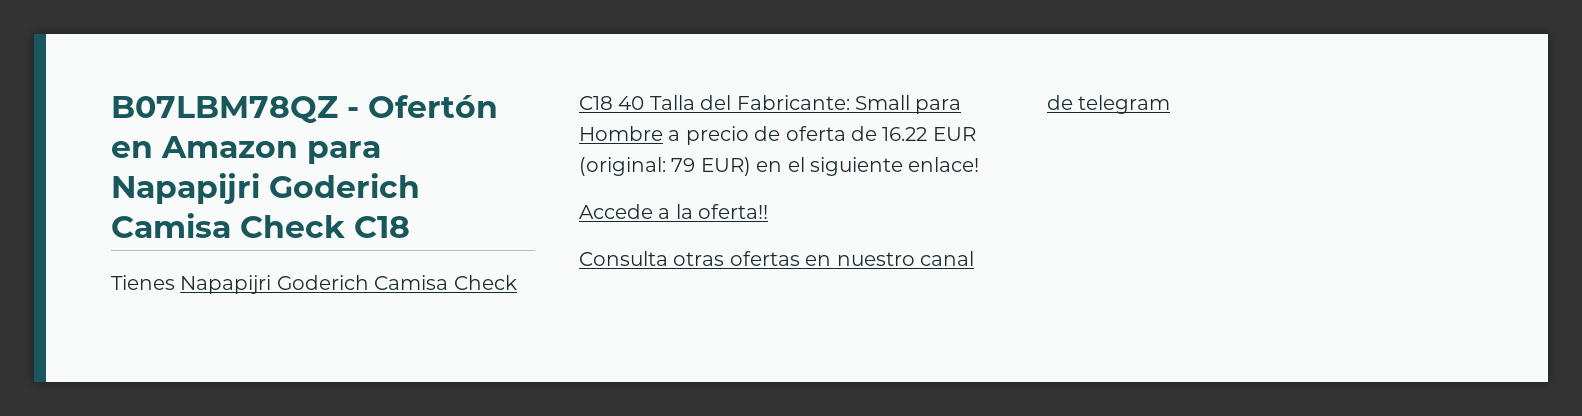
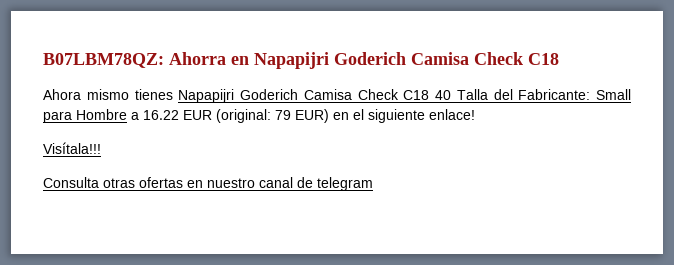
[111,95,498,123] [111,136,381,164] B07LBM78QZ - Ofertón en Amazon para -> [43,52,249,68] B07LBM78QZ: Ahorra en
[111,275,175,290] Tienes -> [43,89,173,100] Ahora mismo tienes
[685,126,877,145] precio de oferta de -> (139, 116) none
[579,204,769,219] Accede a la oferta!! -> [43,142,101,154] Visítala!!!

